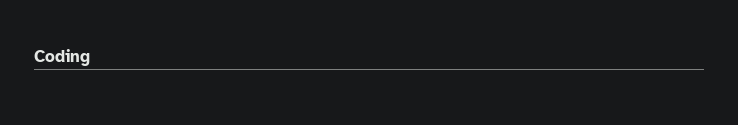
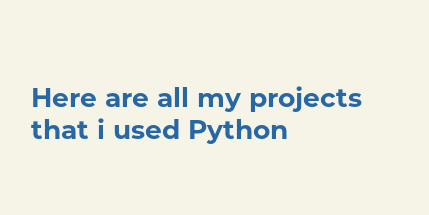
[34,49,90,66] Coding -> [31,86,362,112] [31,118,288,144] Here are all my projects that i used Python

